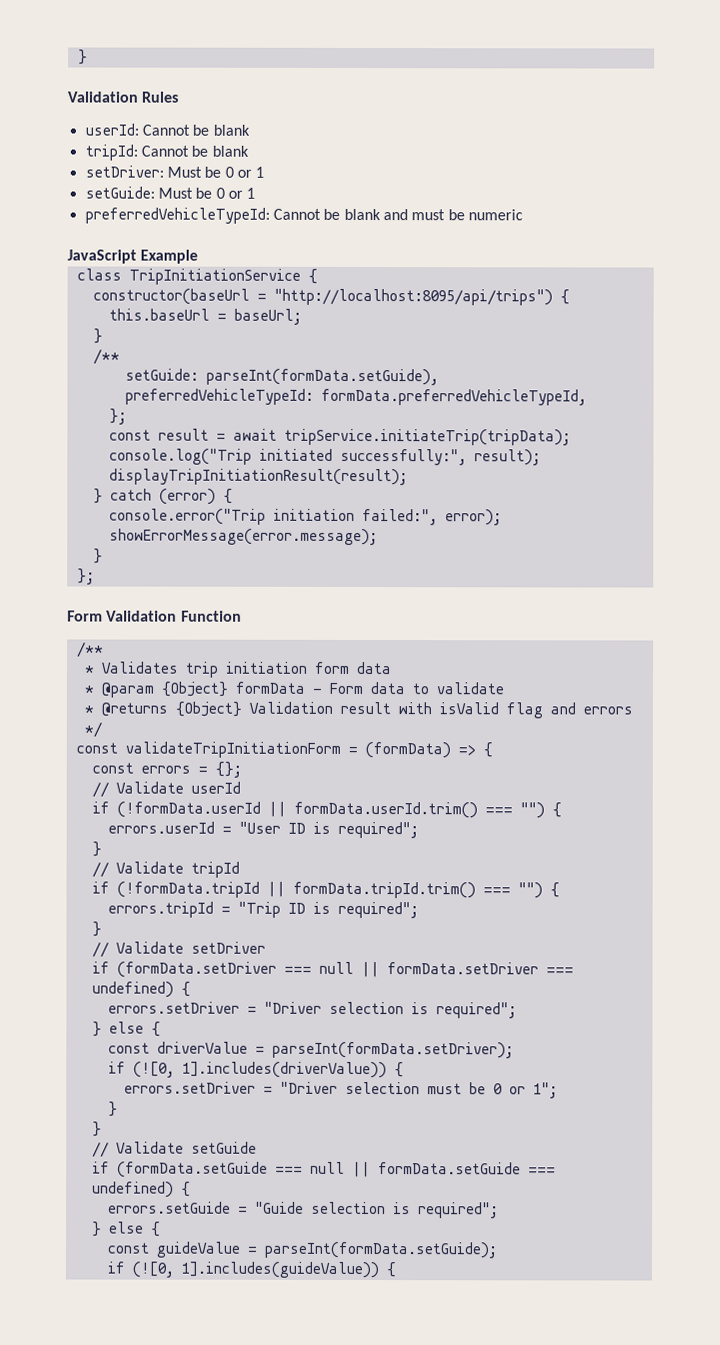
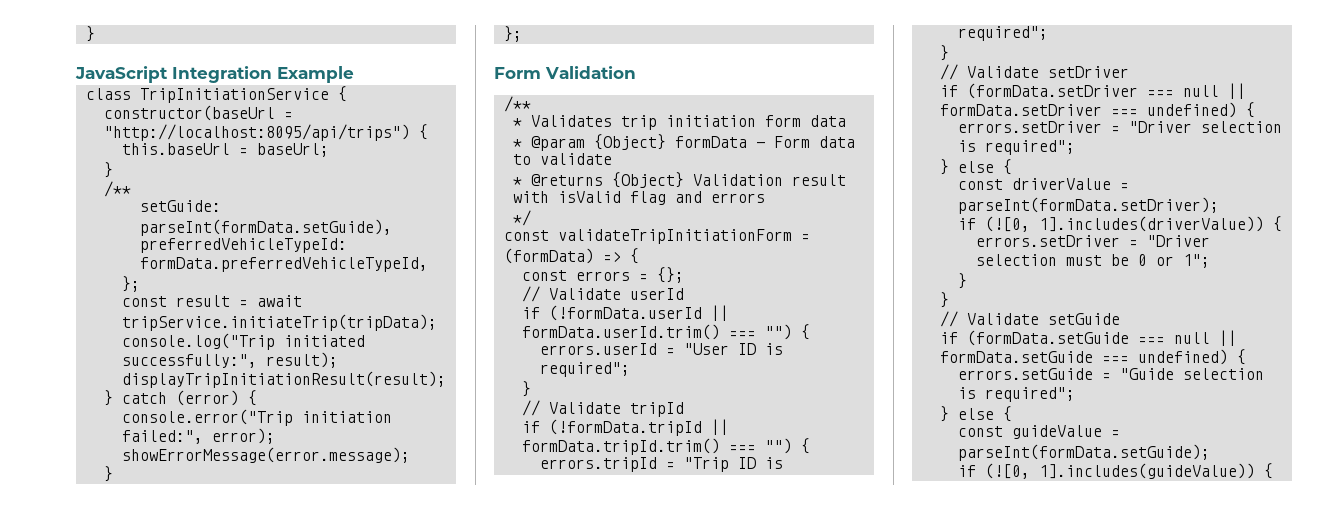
[77,49,88,65] [67,91,180,103] [84,123,250,136] [84,144,249,161] [84,165,265,178] [84,186,256,199] [84,207,523,224] } // Validation Rules // userId: Cannot be blank // tripId: Cannot be blank // setDriver: Must be 0 or 1 // setGuide: Must be 0 or 1 // preferredVehicleTypeId: Cannot be blank and must be numeric -> [85,26,95,42] }
(137, 256) none -> [172,66,272,83] Integration
[180,610,242,622] Function -> (636, 72) none

